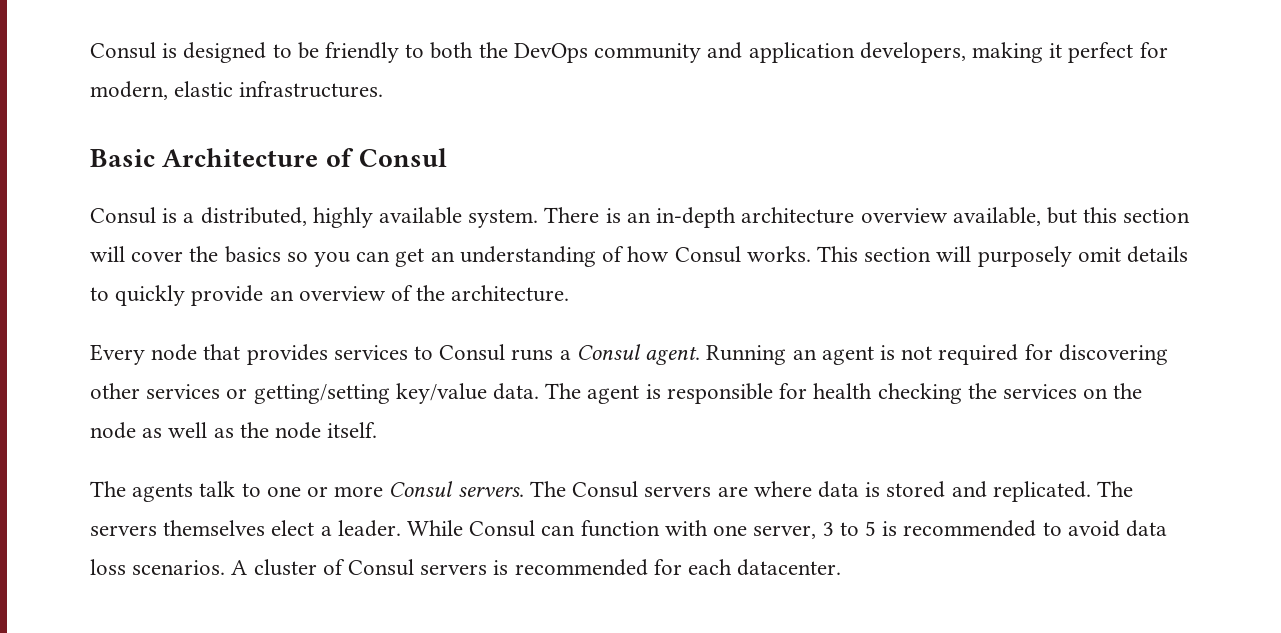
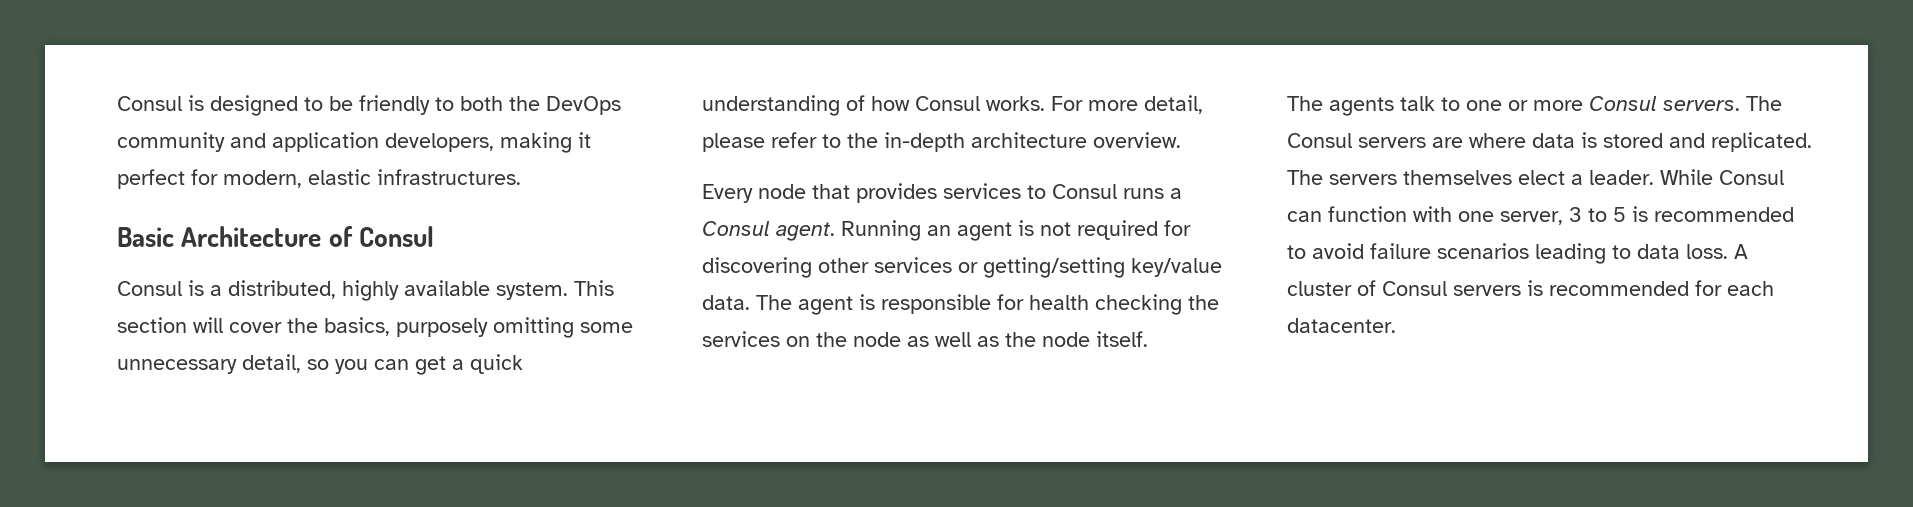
[544,207,1191,228] [90,246,281,263] There is an in-depth architecture overview available, but this section will cover the basics -> [574,280,614,296] [117,317,633,338] [117,354,301,374] This section will cover the basics, purposely omitting some unnecessary detail,
[430,251,455,262] an -> [452,354,523,374] a quick
[816,246,1188,267] [90,285,570,306] This section will purposely omit details to quickly provide an overview of the architecture. -> [1051,95,1203,114] [702,132,1181,152] For more detail, please refer to the in-depth architecture overview.
[1125,520,1167,537] [90,559,226,575] data loss scenarios. -> [1370,243,1728,264] failure scenarios leading to data loss.

